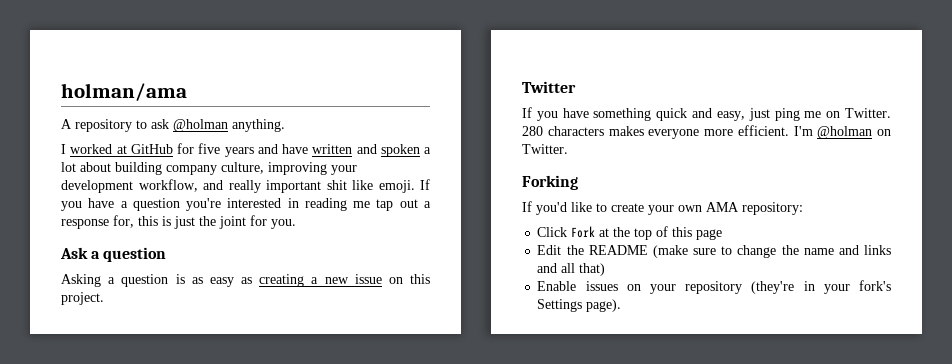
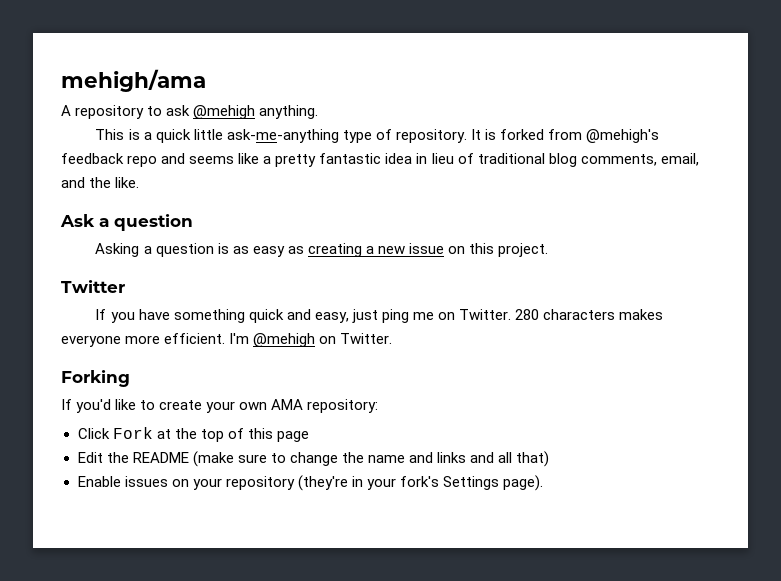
[61,83,187,101] holman/ama -> [61,69,206,92] mehigh/ama
[173,119,228,132] @holman -> [193,105,256,119] @mehigh
[61,143,431,157] [61,162,357,175] [61,179,430,193] [61,198,431,211] [61,215,296,229] I worked at GitHub for five years and have written and spoken a lot about building company culture, improving your development workflow, and really important shit like emoji. If you have a question you're interested in reading me tap out a response for, this is just the joint for you. -> [95,129,660,143] [61,153,699,167] [61,177,140,188] This is a quick little ask-me-anything type of repository. It is forked from @mehigh's feedback repo and seems like a pretty fantastic idea in lieu of traditional blog comments, email, and the like.
[817,126,873,139] @holman -> [253,333,316,347] @mehigh

